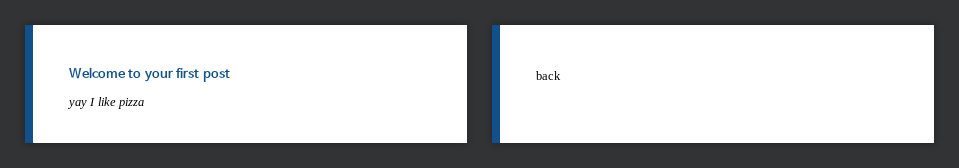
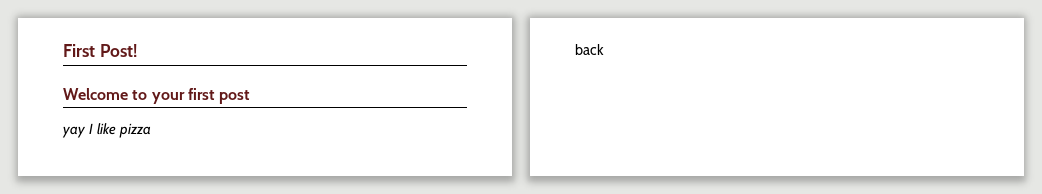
(69, 73) none -> [63,44,137,57] First Post! //

